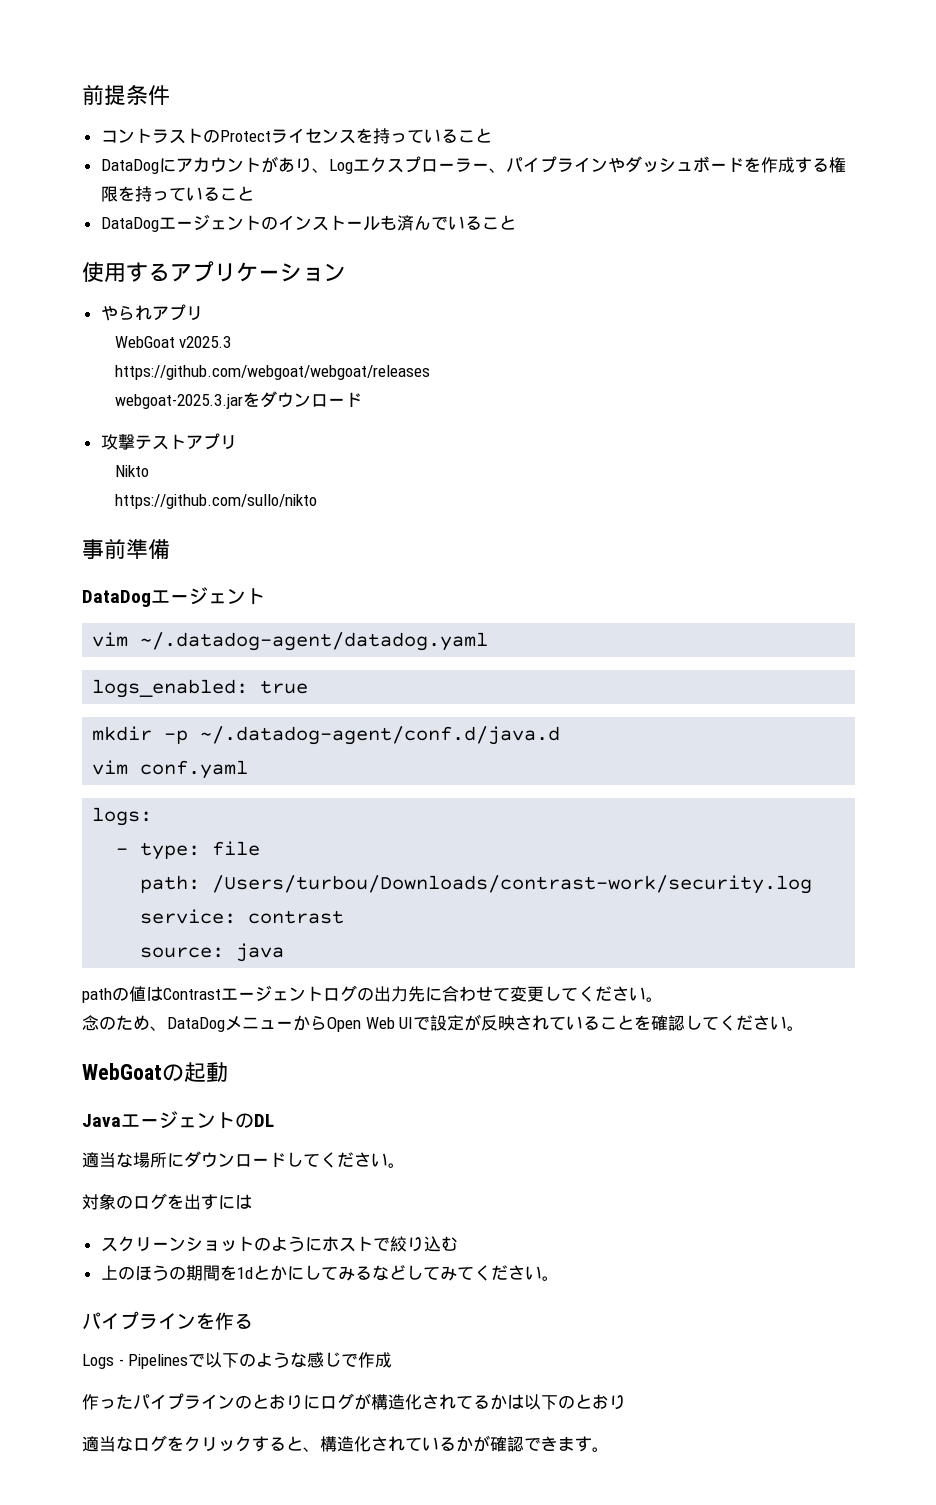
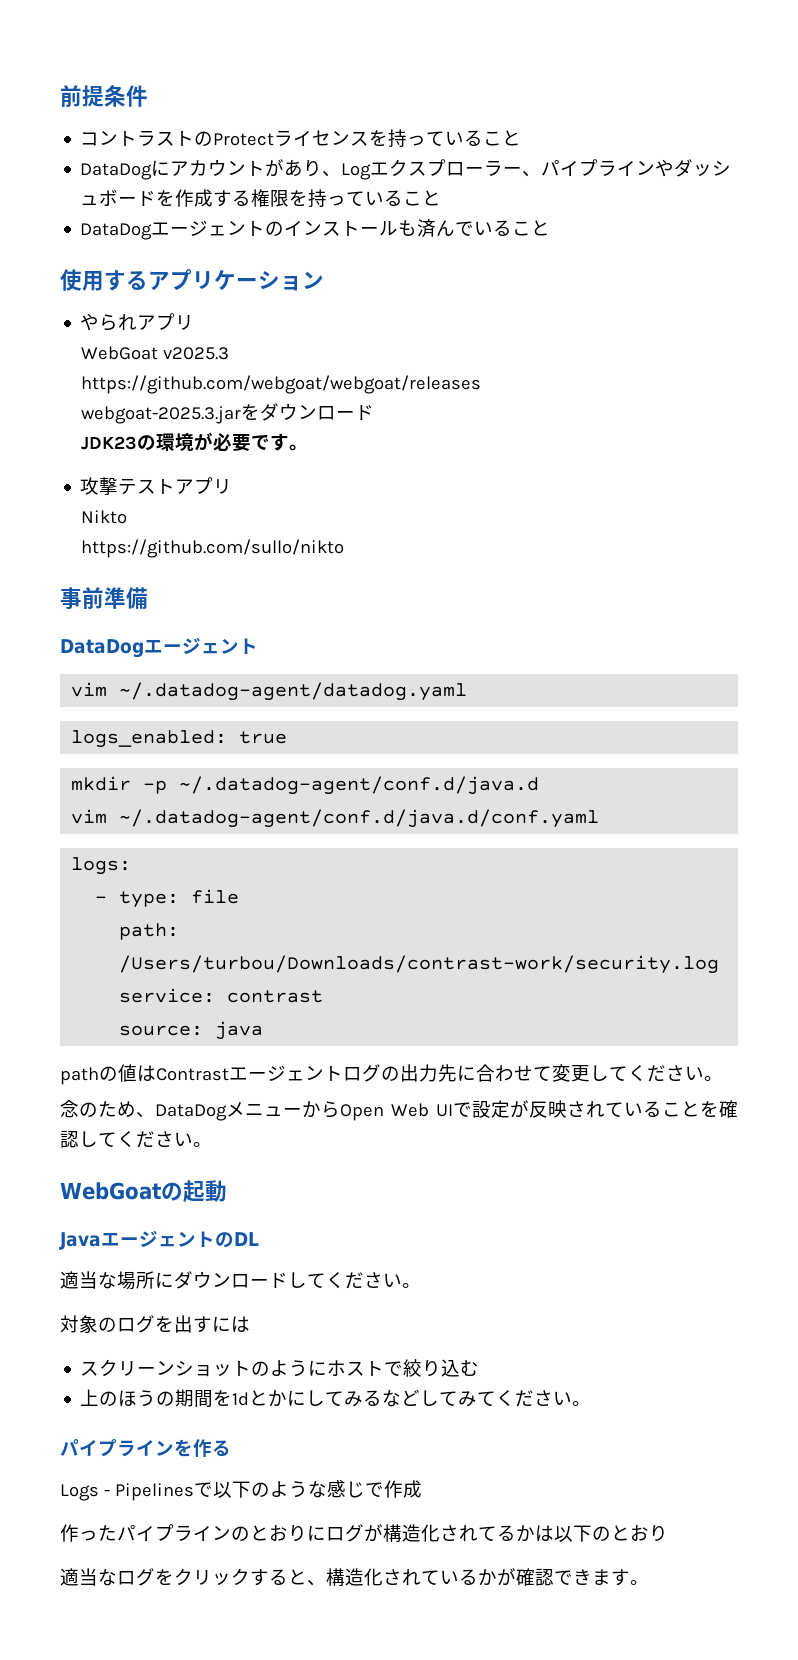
(362, 399) none -> [80,432,308,451] // JDK23の環境が必要です。
[140,760,249,779] conf.yaml -> [119,809,600,828] ~/.datadog-agent/conf.d/java.d/conf.yaml

